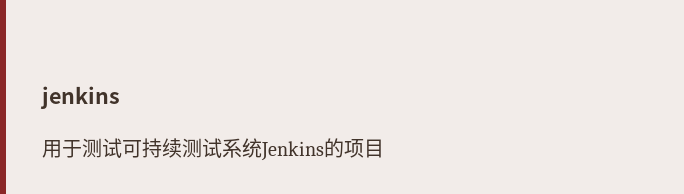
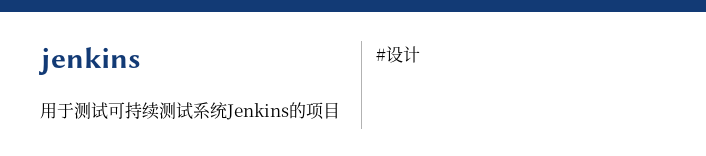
(384, 148) none -> [376,46,420,63] #设计

